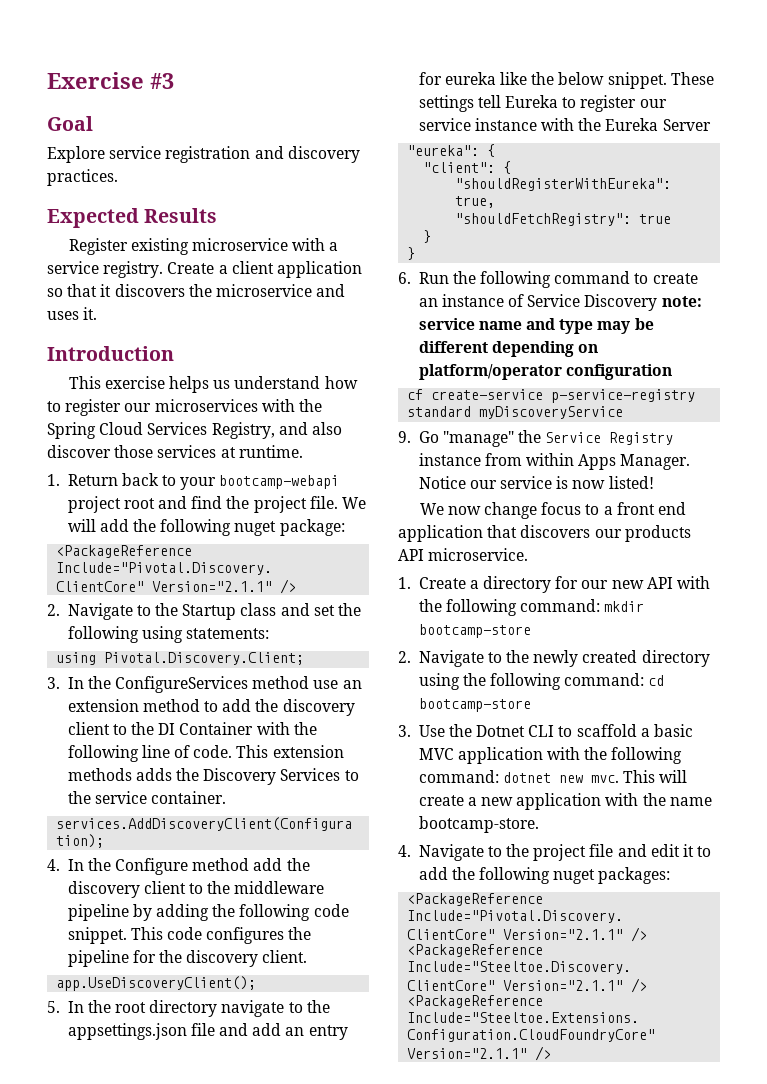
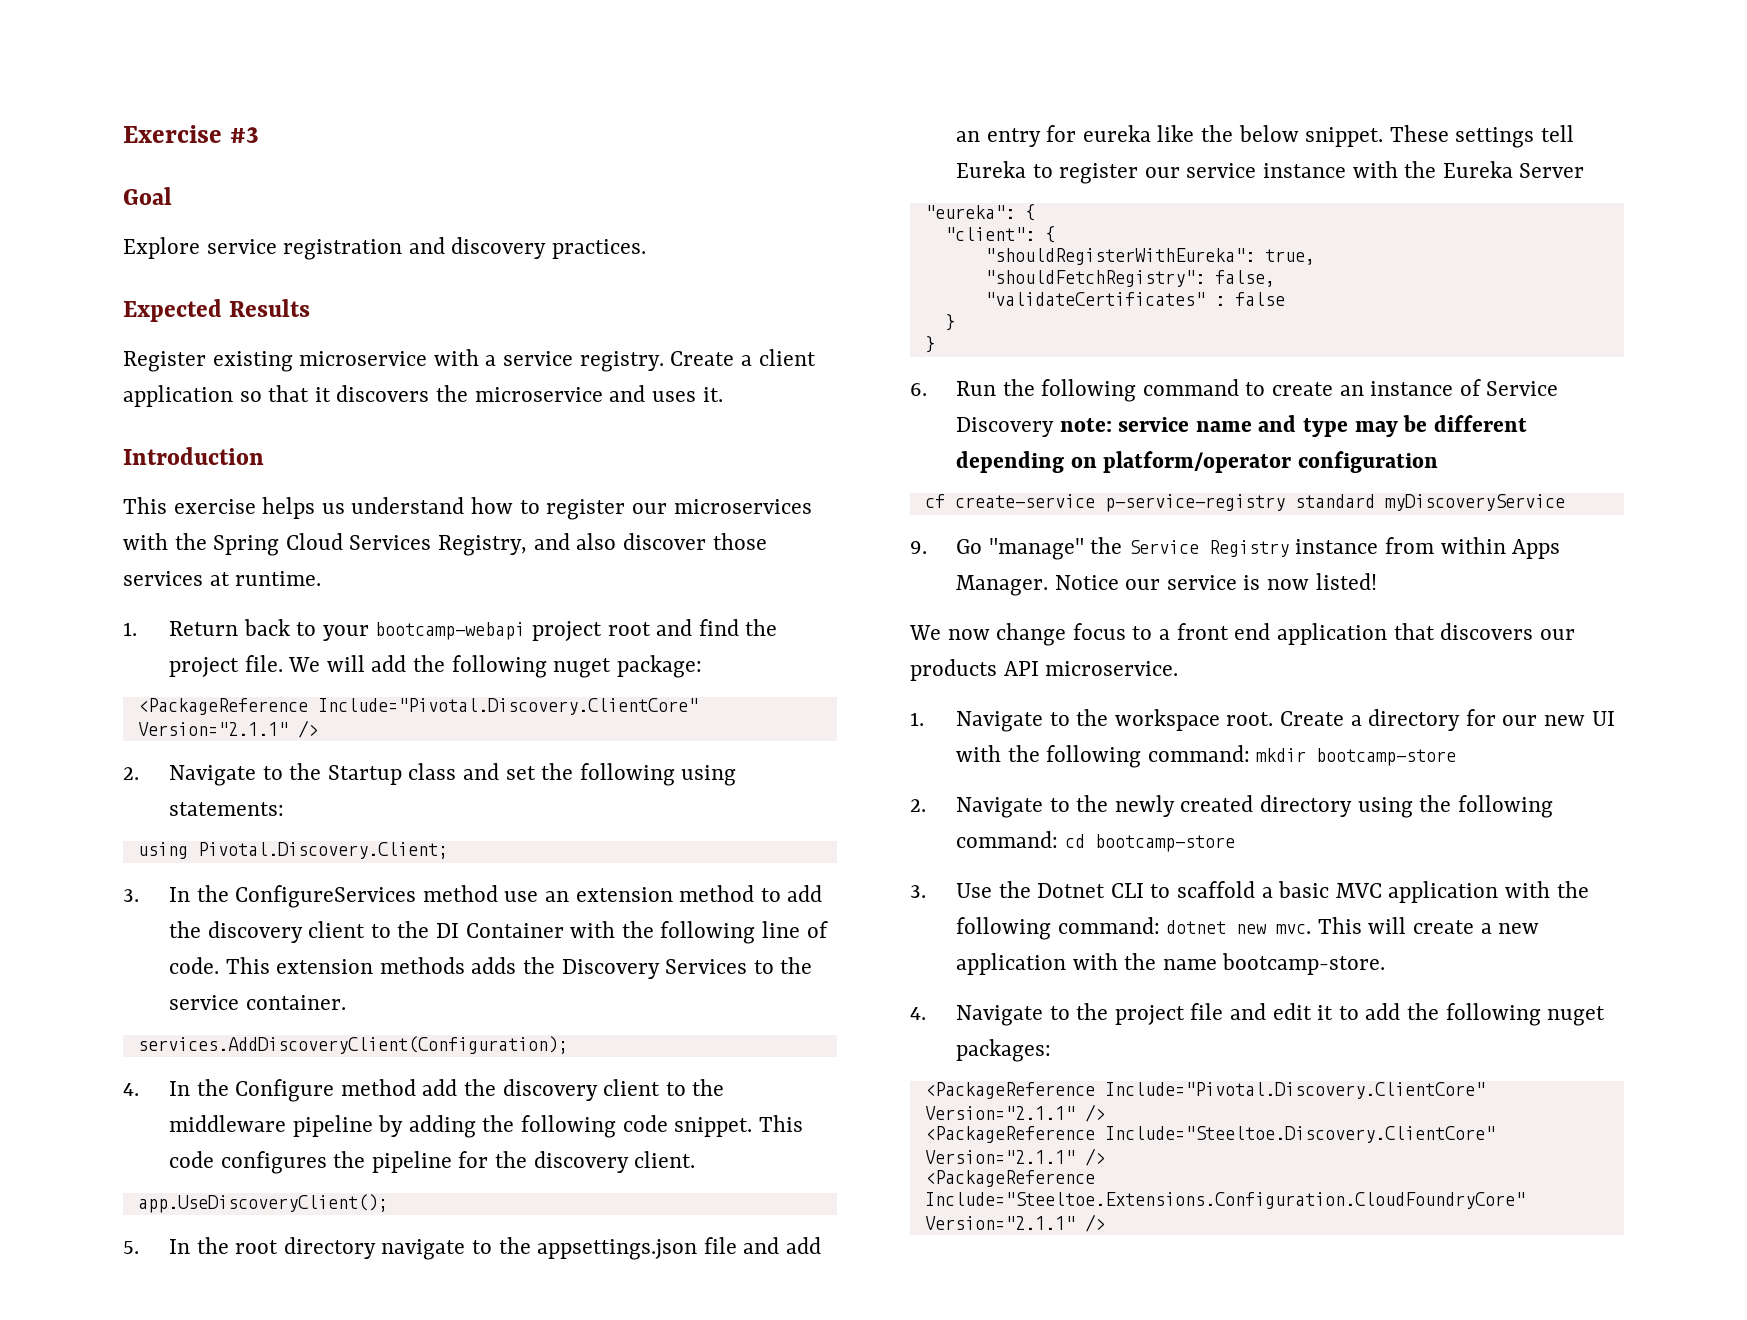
[639,214,672,224] true -> [1214,270,1275,287] [984,292,1285,306] false, // "validateCertificates" : false
(411, 583) none -> [955,709,1274,732] Navigate to the workspace root.
[646,577,673,589] API -> [1591,711,1615,726] UI

